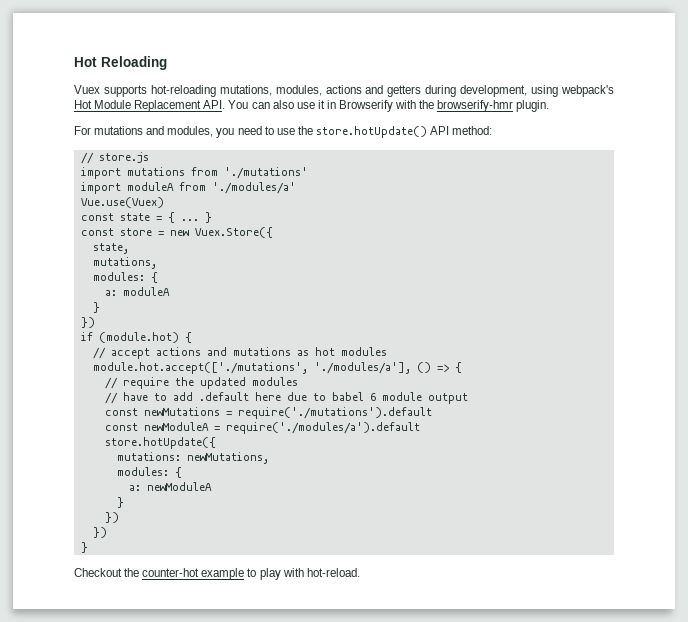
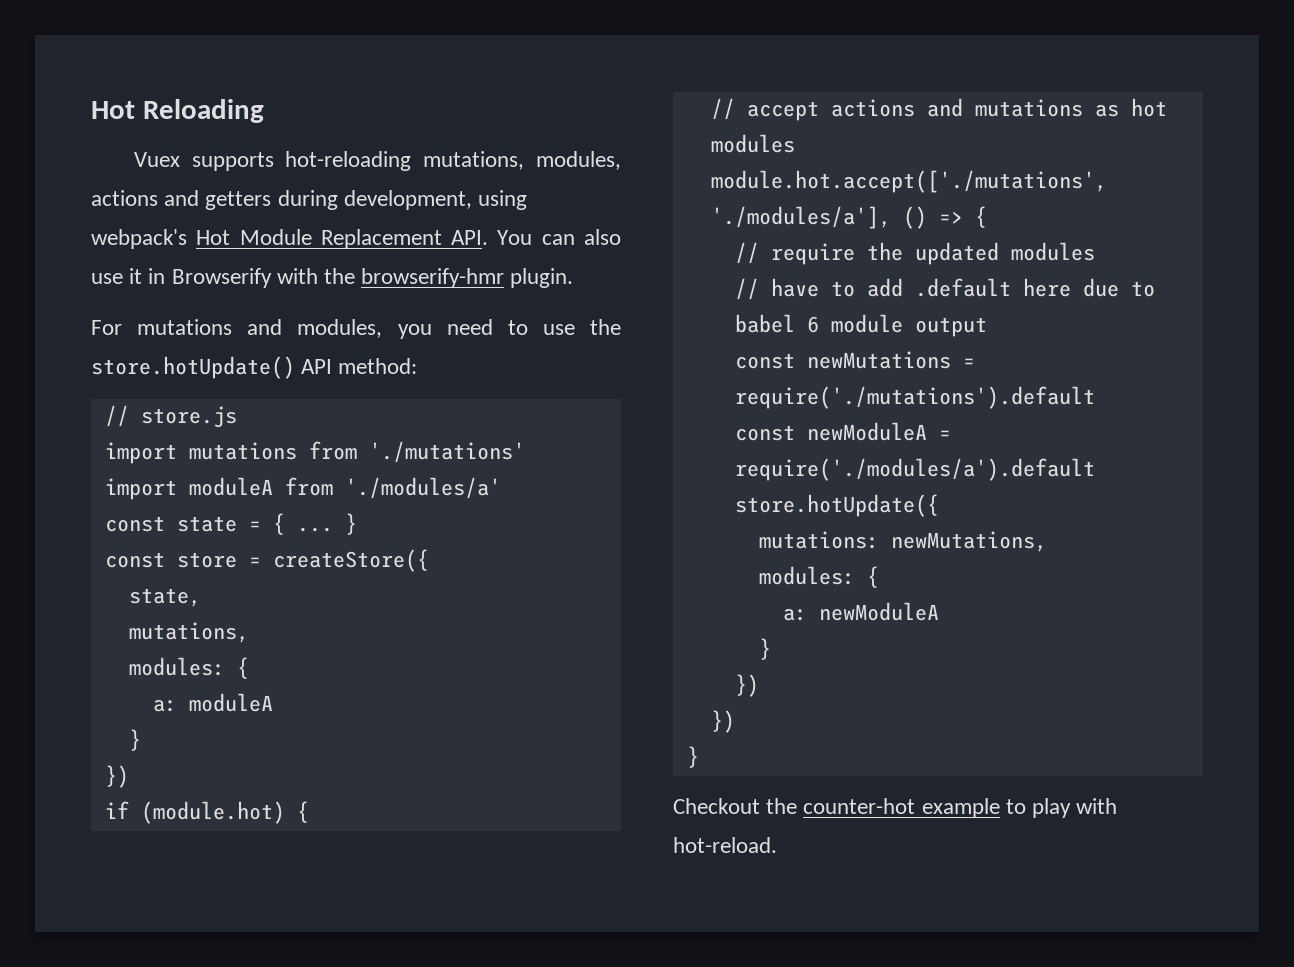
[80,197,164,208] // Vue.use(Vuex) -> (501, 488) none
[169,227,273,238] new Vuex.Store({ -> [272,549,429,572] createStore({

